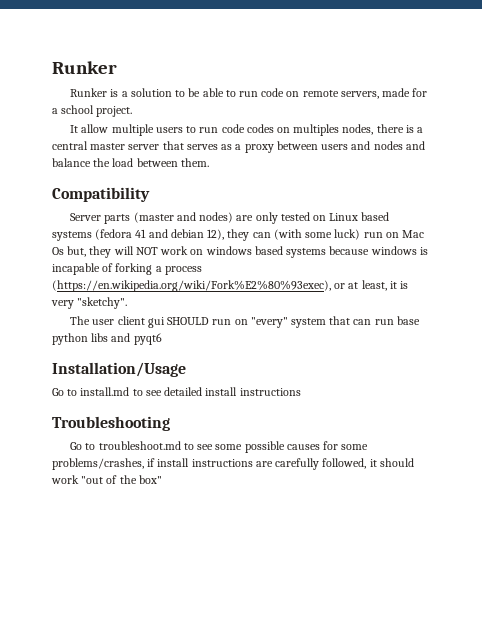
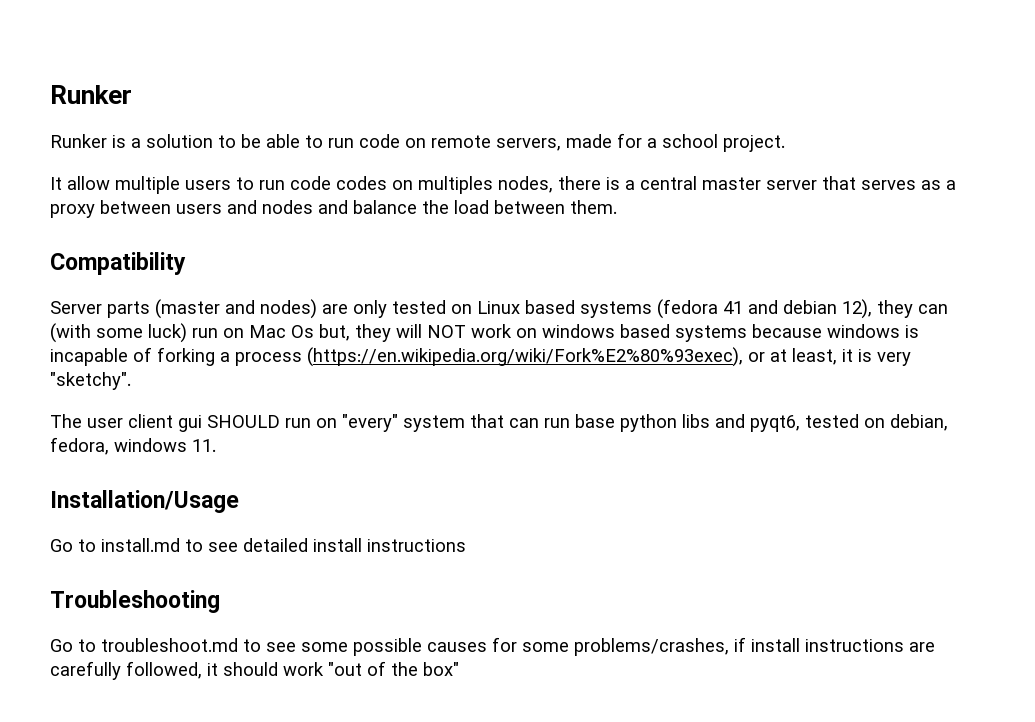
[133,333,162,345] pyqt6 -> [750,414,948,432] [50,437,216,455] pyqt6, tested on debian, fedora, windows 11.

